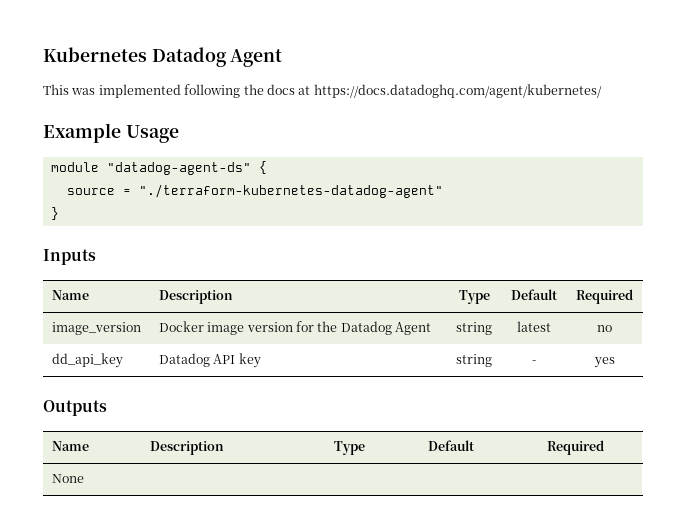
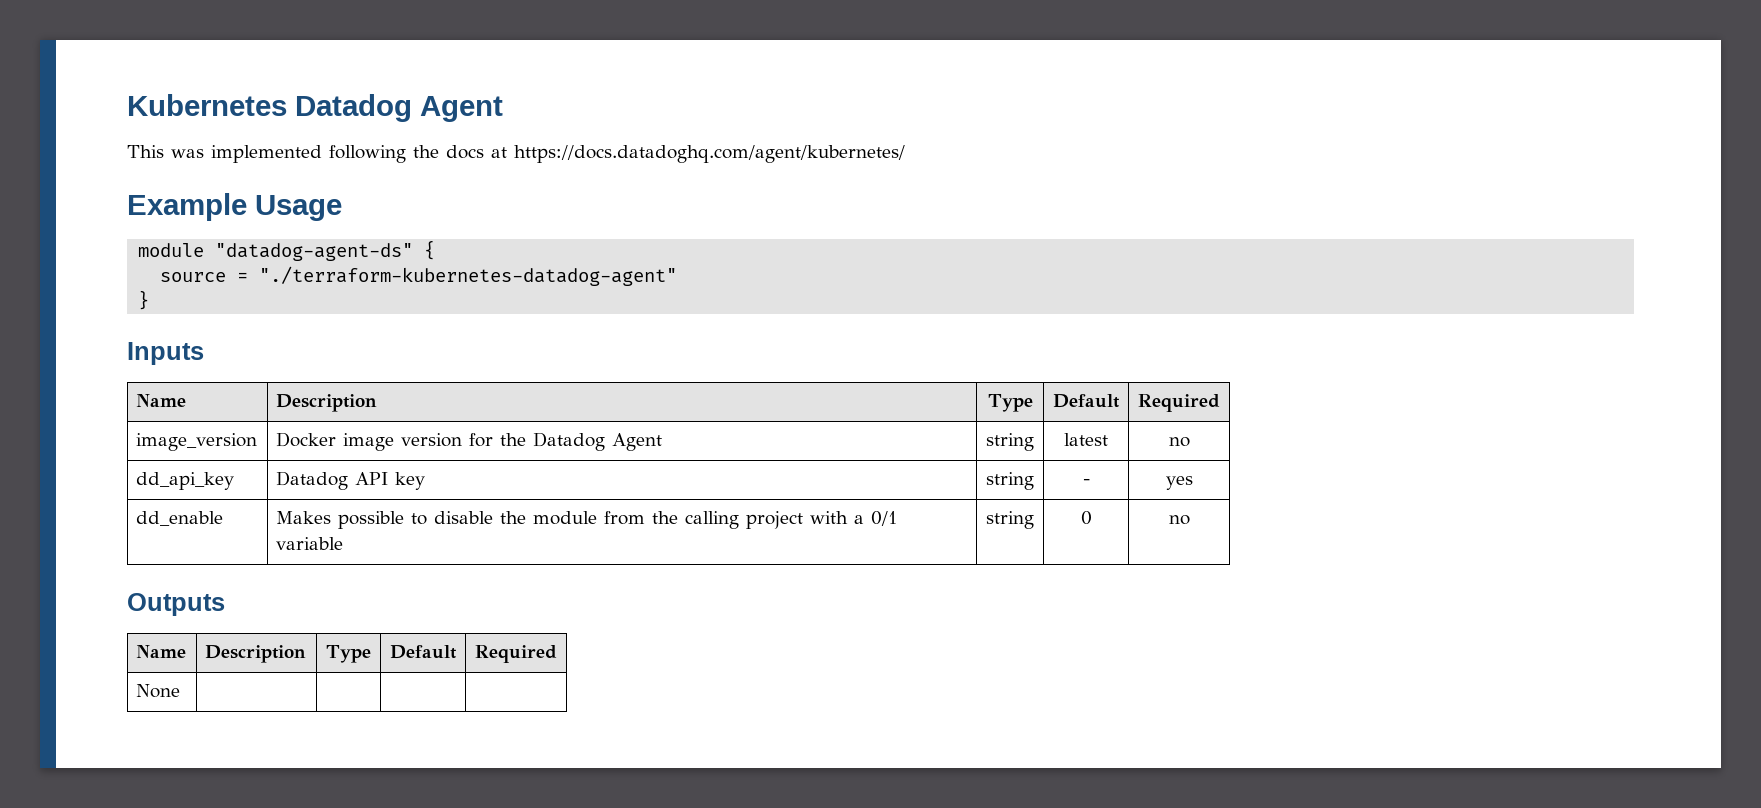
(615, 362) none -> [136,511,224,526] [276,511,898,529] [276,537,344,550] [986,511,1034,529] [1080,511,1092,525] [1168,515,1190,525] // dd_enable | Makes possible to disable the module from the calling project with a 0/1 variable | string | 0 | no

